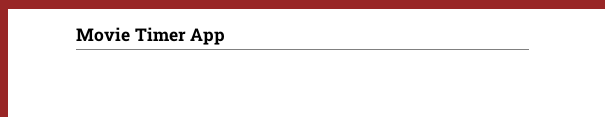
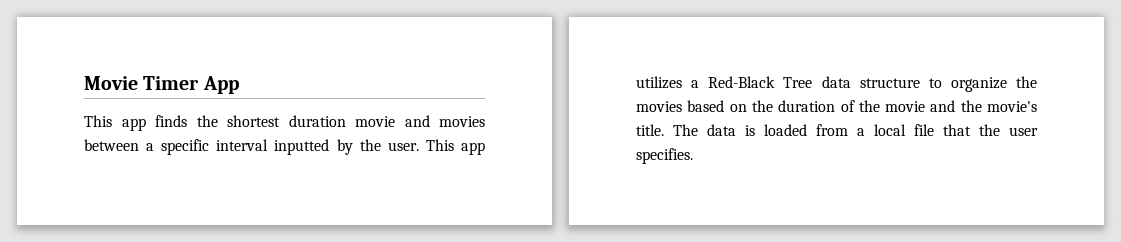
(226, 36) none -> [84,115,485,131] [84,139,485,155] [636,76,1037,92] [636,100,1037,112] [636,124,1038,136] [636,148,693,164] // This app finds the shortest duration movie and movies between a specific interval inputted by the user. This app utilizes a Red-Black Tree data structure to organize the movies based on the duration of the movie and the movie's title. The data is loaded from a local file that the user specifies.

